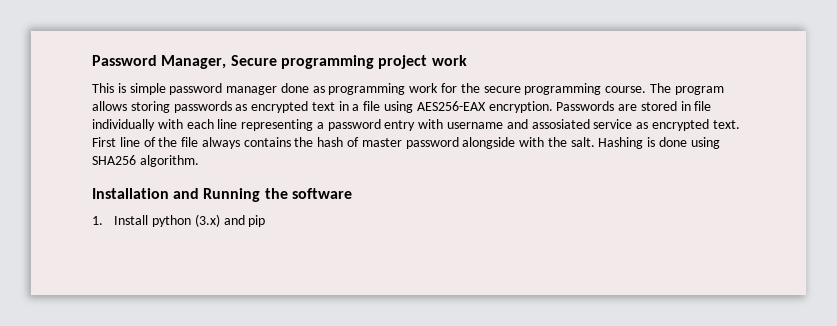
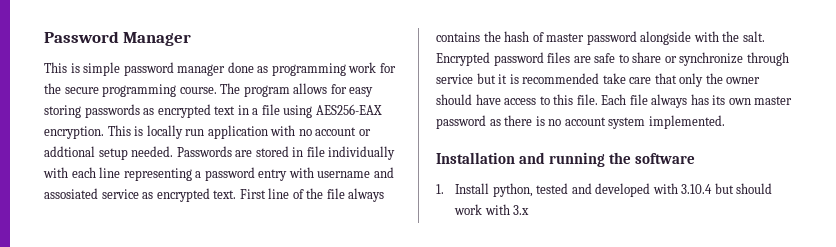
[161,55,467,69] Manager, Secure programming project work -> [123,32,192,46] Manager
(127, 106) none -> [330,84,374,97] for easy
(553, 107) none -> [107,125,371,139] [44,146,174,160] This is locally run application with no account or addtional setup needed.
[598,137,720,149] [92,155,199,167] Hashing is done using SHA256 algorithm. -> [436,52,789,66] [436,73,761,87] [436,94,793,108] [436,115,725,129] Encrypted password files are safe to share or synchronize through service but it is recommended take care that only the owner should have access to this file. Each file always has its own master password as there is no account system implemented.
[203,188,261,202] Running -> [549,152,606,167] running
[152,214,266,227] python (3.x) and pip -> [492,183,773,197] [454,204,530,215] python, tested and developed with 3.10.4 but should work with 3.x

